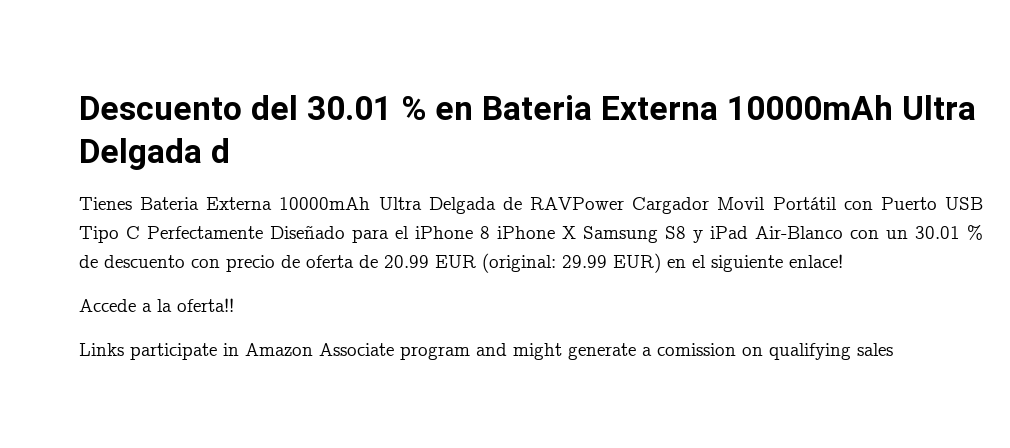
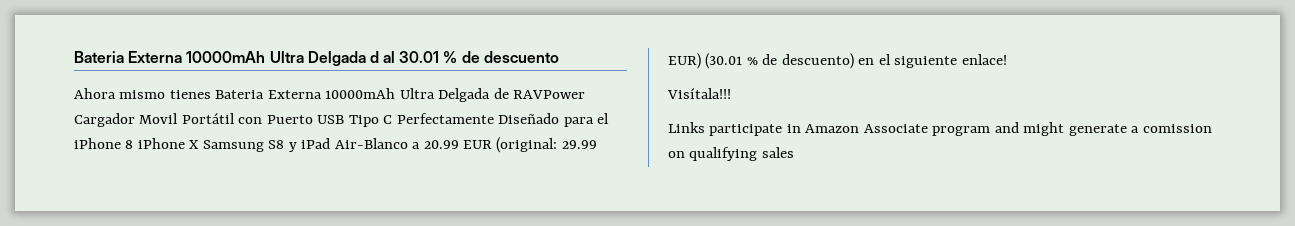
[79,95,474,120] Descuento del 30.01 % en -> (74, 57) none
[79,197,132,210] // Tienes -> [383,51,559,63] [74,88,211,99] al 30.01 % de descuento // Ahora mismo tienes
[850,225,983,240] [79,255,378,272] con un 30.01 % de descuento con precio de oferta de -> [412,142,421,149] a
(661, 263) none -> [705,53,854,69] (30.01 % de descuento)
[79,298,234,312] Accede a la oferta!! -> [667,88,731,99] Visítala!!!

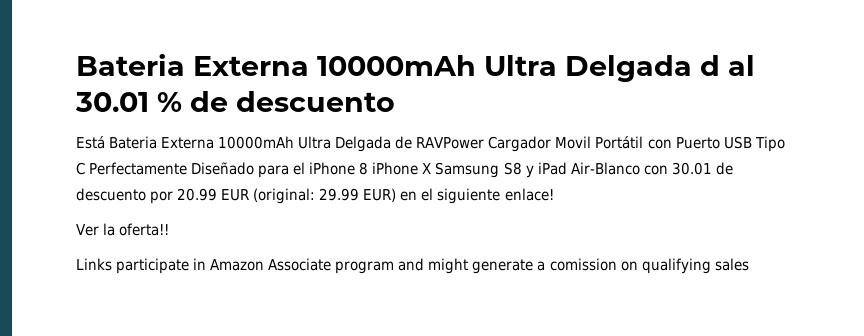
[74,88,211,99] Ahora mismo tienes -> [76,136,105,149] Está
[412,142,421,149] a -> [643,162,733,175] [76,188,174,204] con 30.01 de descuento por
[705,53,854,69] (30.01 % de descuento) -> (397, 195) none
[667,88,731,99] Visítala!!! -> [76,223,170,236] Ver la oferta!!

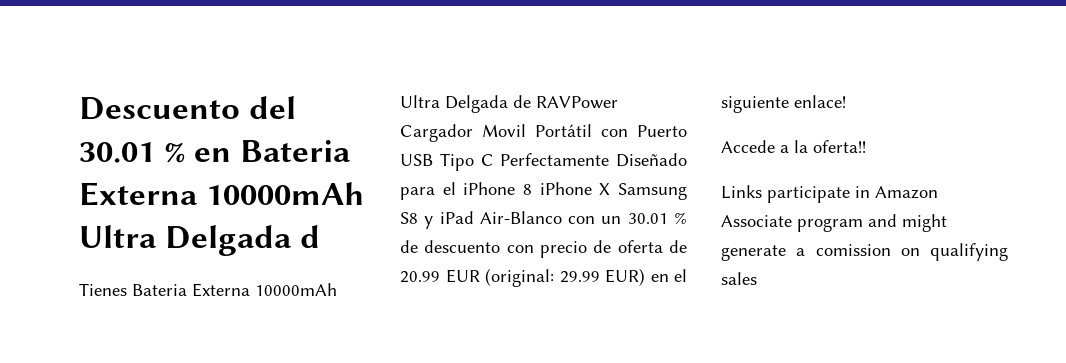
(76, 65) none -> [79,96,297,120] [79,142,232,163] Descuento del 30.01 % en
[728,55,755,76] [75,91,395,112] [76,136,105,149] al 30.01 % de descuento // Está -> [79,283,127,296] // Tienes
[671,162,733,175] [76,188,174,204] 30.01 de descuento por -> [601,212,687,224] [400,240,687,258] un 30.01 % de descuento con precio de oferta de
[76,224,99,236] Ver -> [721,140,789,153] Accede a

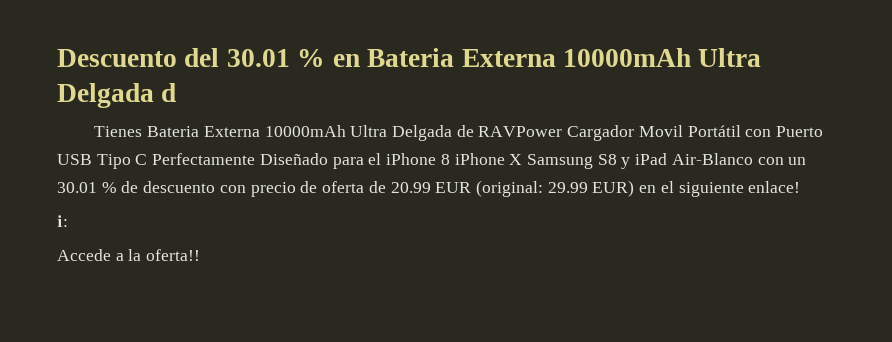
(846, 101) none -> [57,215,68,227] // ℹ:
[721,185,938,203] [721,214,947,232] [721,243,1008,261] [721,272,757,285] // Links participate in Amazon Associate program and might generate a comission on qualifying sales -> (201, 255) none

